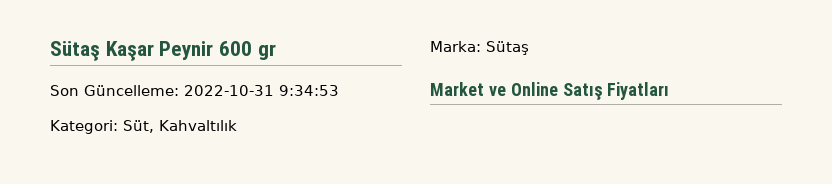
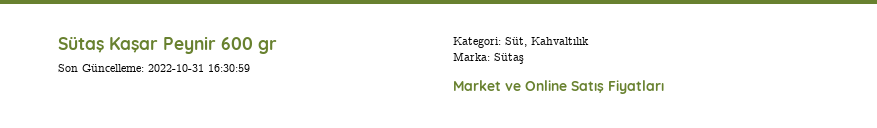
[279,85,339,96] 9:34:53 -> [208,64,250,72] 16:30:59

